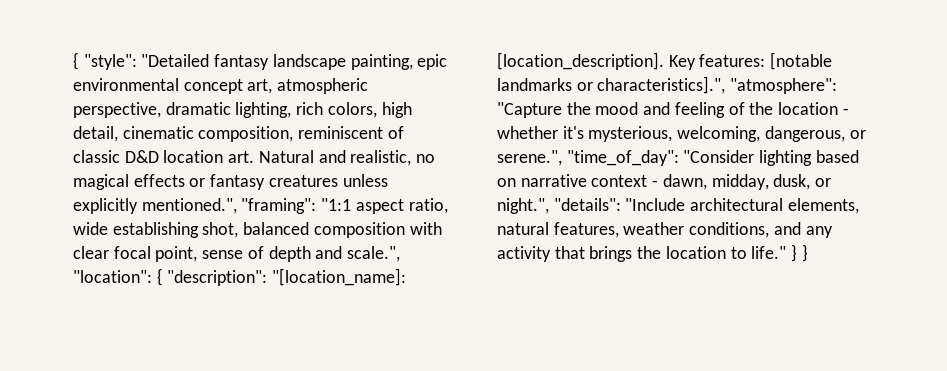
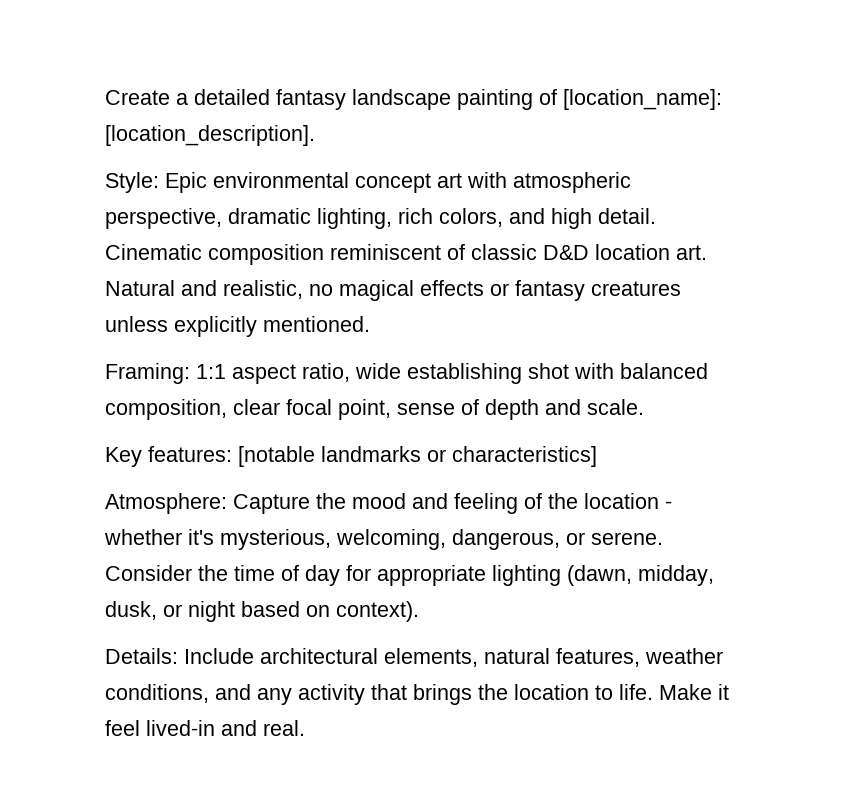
[73,52,448,70] [73,78,273,94] { "style": "Detailed fantasy landscape painting, epic environmental concept art, -> [105,89,722,110] [105,125,315,146] [105,172,507,193] Create a detailed fantasy landscape painting of [location_name]: [location_description]. // Style: Epic environmental concept art with
[381,102,412,118] [73,126,294,142] high detail, cinematic composition, -> [509,208,656,229] [105,244,324,265] and high detail. Cinematic composition
[141,198,352,214] mentioned.", "framing": "1:1 -> [263,316,370,332] [105,363,226,384] mentioned. // Framing: 1:1
[202,222,442,238] shot, balanced composition with -> [528,363,708,379] [105,399,227,420] shot with balanced composition,
[347,246,401,262] [73,268,407,286] [497,52,664,70] scale.", "location": { "description": "[location_name]: [location_description]. -> [587,399,644,415] scale. //
[597,76,838,94] [497,102,562,118] characteristics].", "atmosphere": "Capture -> [452,446,597,467] [105,493,310,514] characteristics] // Atmosphere: Capture
[497,150,859,166] [497,174,832,190] [497,198,686,214] serene.", "time_of_day": "Consider lighting based on narrative context - dawn, midday, dusk, or night.", "details": "Include -> [591,532,663,545] [105,565,714,586] [105,601,419,622] [105,648,254,664] serene. Consider the time of day for appropriate lighting (dawn, midday, dusk, or night based on context). // Details: Include
[751,244,808,262] life." } } -> [619,684,729,700] [105,720,305,736] life. Make it feel lived-in and real.

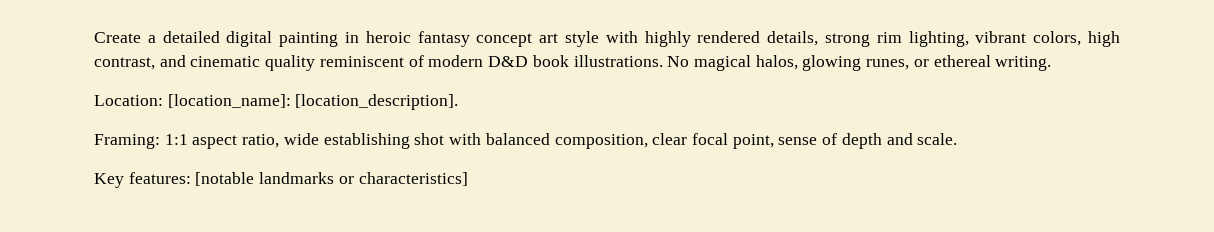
[276,89,722,110] [105,125,315,146] [105,172,631,193] [105,208,656,229] [105,244,707,265] [105,280,681,301] [105,316,370,337] fantasy landscape painting of [location_name]: [location_description]. // Style: Epic environmental concept art with atmospheric perspective, dramatic lighting, rich colors, and high detail. Cinematic composition reminiscent of classic D&D location art. Natural and realistic, no magical effects or fantasy creatures unless explicitly mentioned. -> [226,31,1120,47] [94,55,1052,71] [94,94,459,110] digital painting in heroic fantasy concept art style with highly rendered details, strong rim lighting, vibrant colors, high contrast, and cinematic quality reminiscent of modern D&D book illustrations. No magical halos, glowing runes, or ethereal writing. // Location: [location_name]: [location_description].
[105,493,672,514] [104,529,663,550] [105,565,714,586] [105,601,419,622] [105,648,723,667] [105,684,729,705] [105,720,305,736] // Atmosphere: Capture the mood and feeling of the location - whether it's mysterious, welcoming, dangerous, or serene. Consider the time of day for appropriate lighting (dawn, midday, dusk, or night based on context). // Details: Include architectural elements, natural features, weather conditions, and any activity that brings the location to life. Make it feel lived-in and real. -> (468, 179) none

